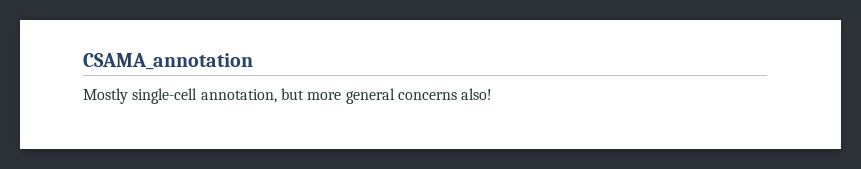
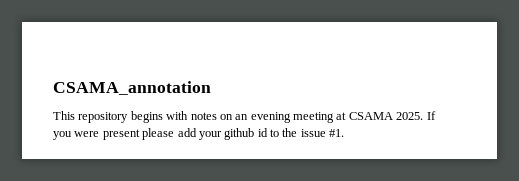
[83,88,493,104] Mostly single-cell annotation, but more general concerns also! -> [53,111,436,123] [53,128,345,140] This repository begins with notes on an evening meeting at CSAMA 2025. If you were present please add your github id to the issue #1.

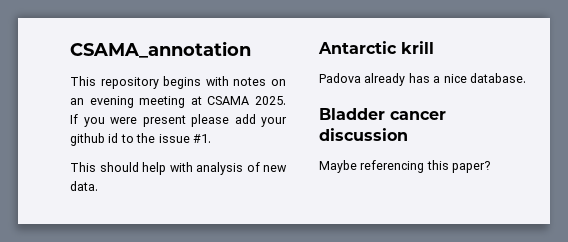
(345, 133) none -> [70,162,287,175] [70,181,98,191] [318,41,434,54] [319,73,526,86] [319,108,446,120] [319,128,408,141] [319,160,491,173] // This should help with analysis of new data. // Antarctic krill // Padova already has a nice database. // Bladder cancer discussion // Maybe referencing this paper?

